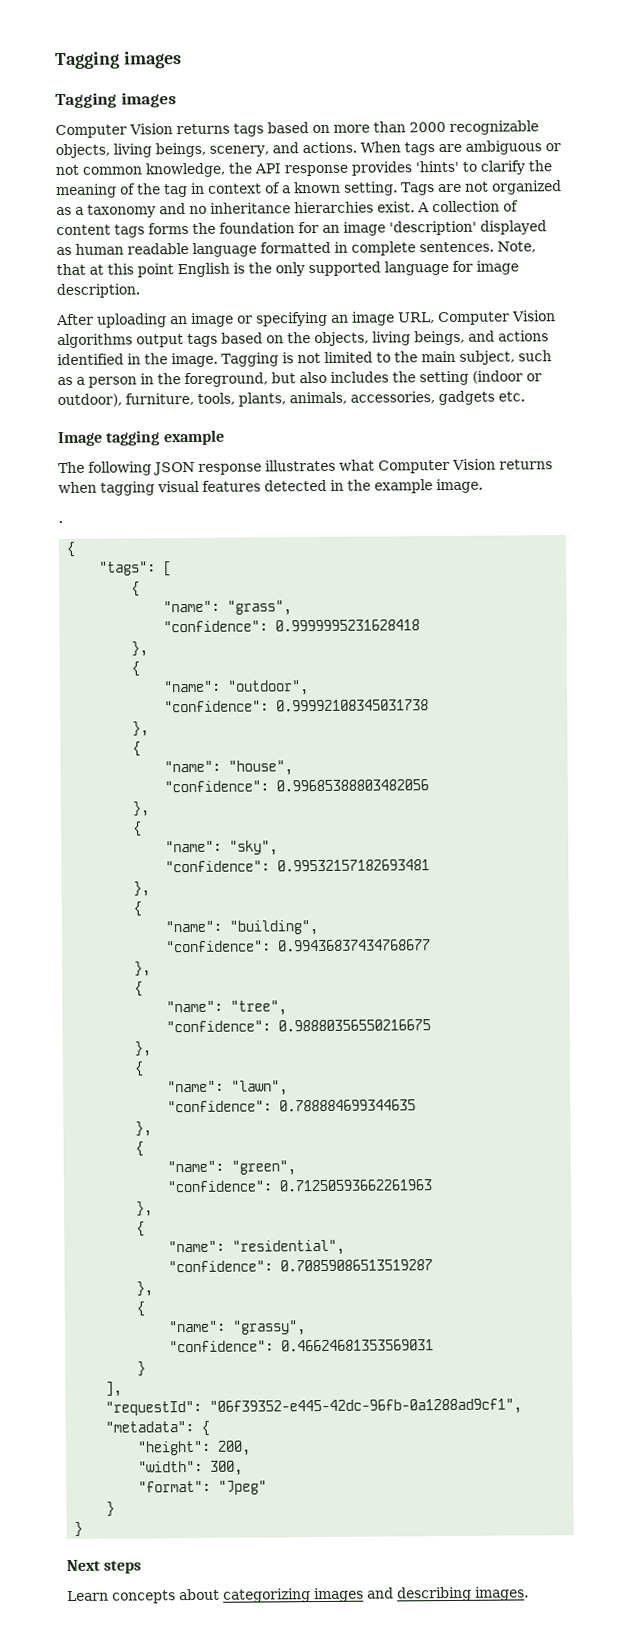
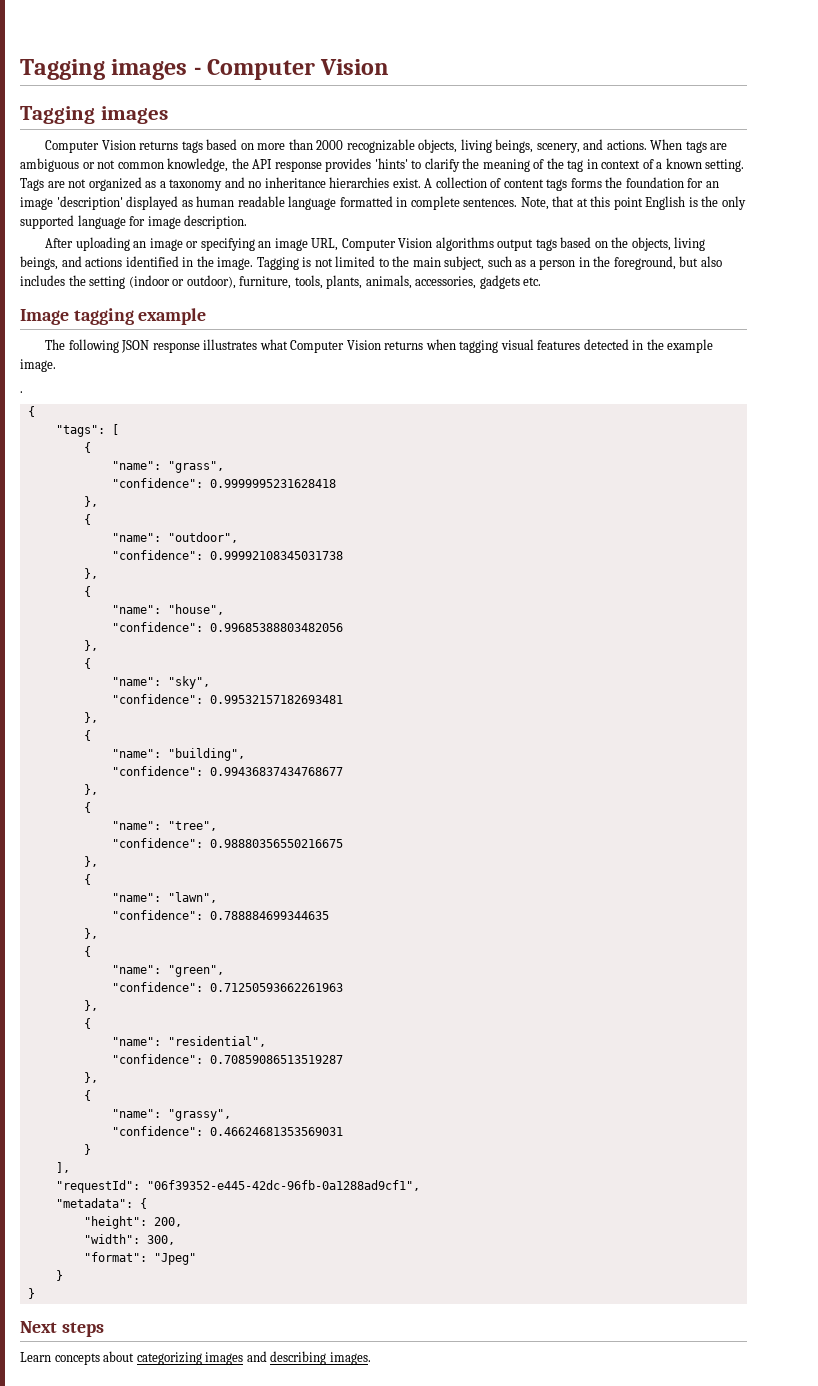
[55,51,182,70] Tagging images -> [20,59,390,80] Tagging images - Computer Vision

